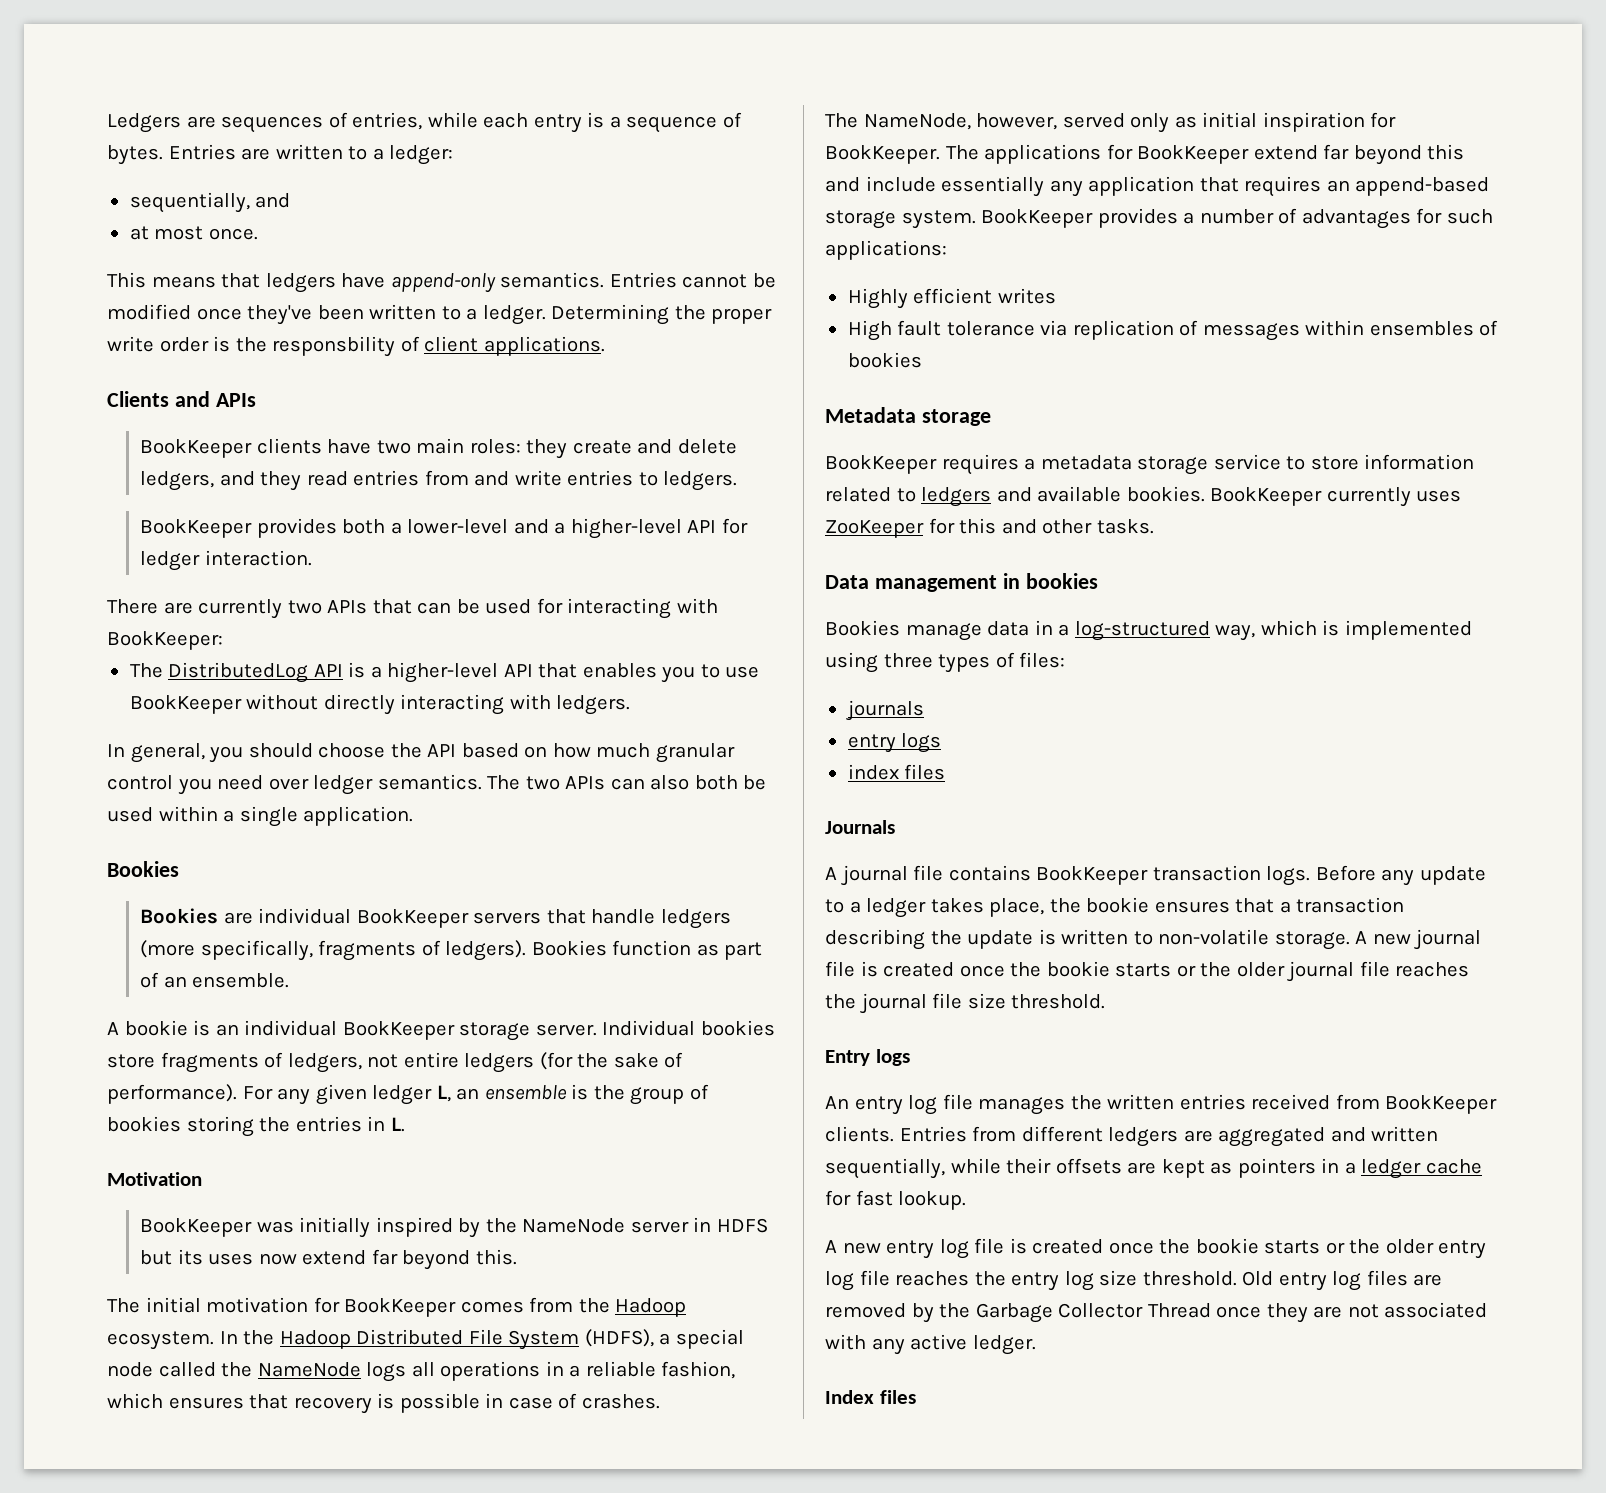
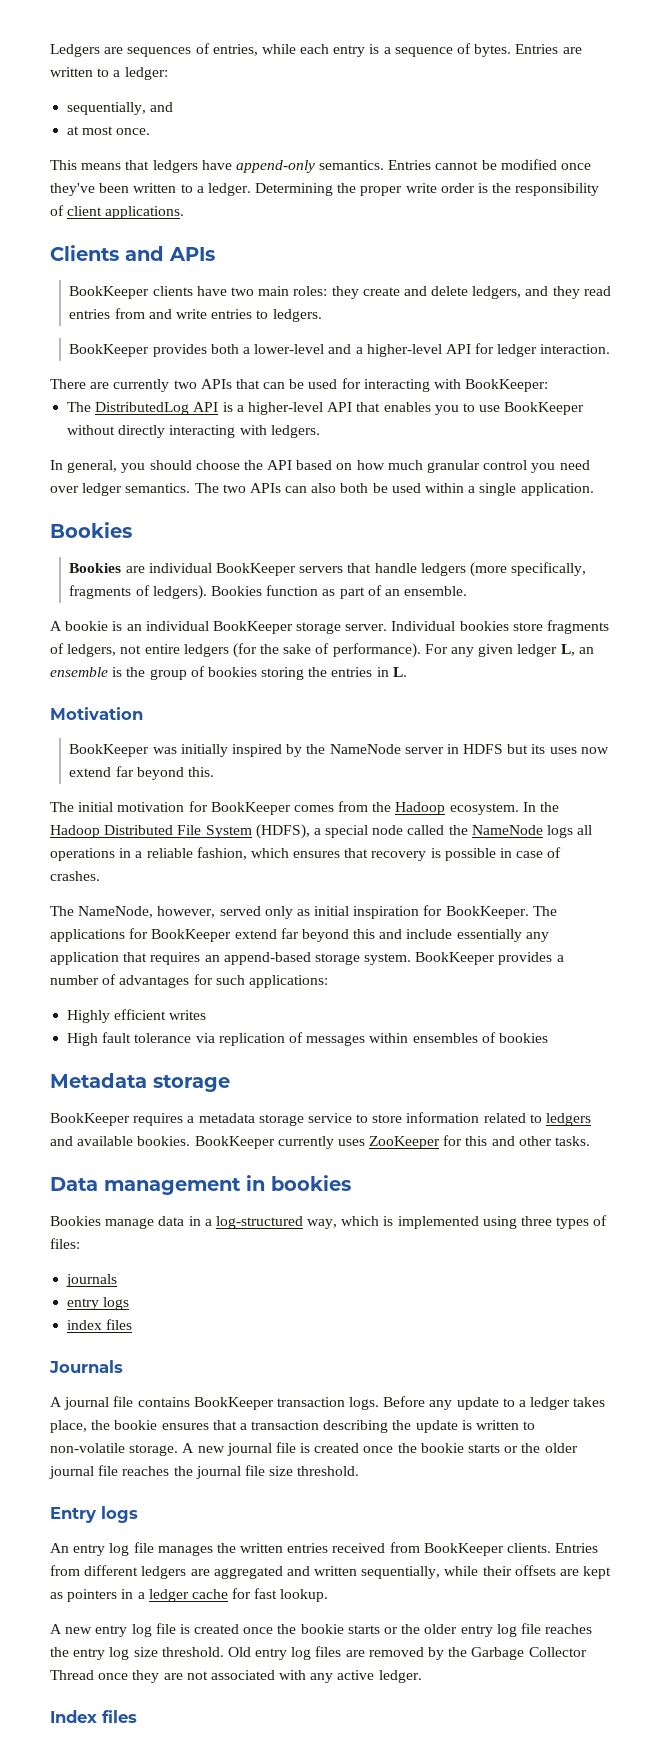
[272,336,396,357] responsbility -> [515,183,600,196] responsibility

